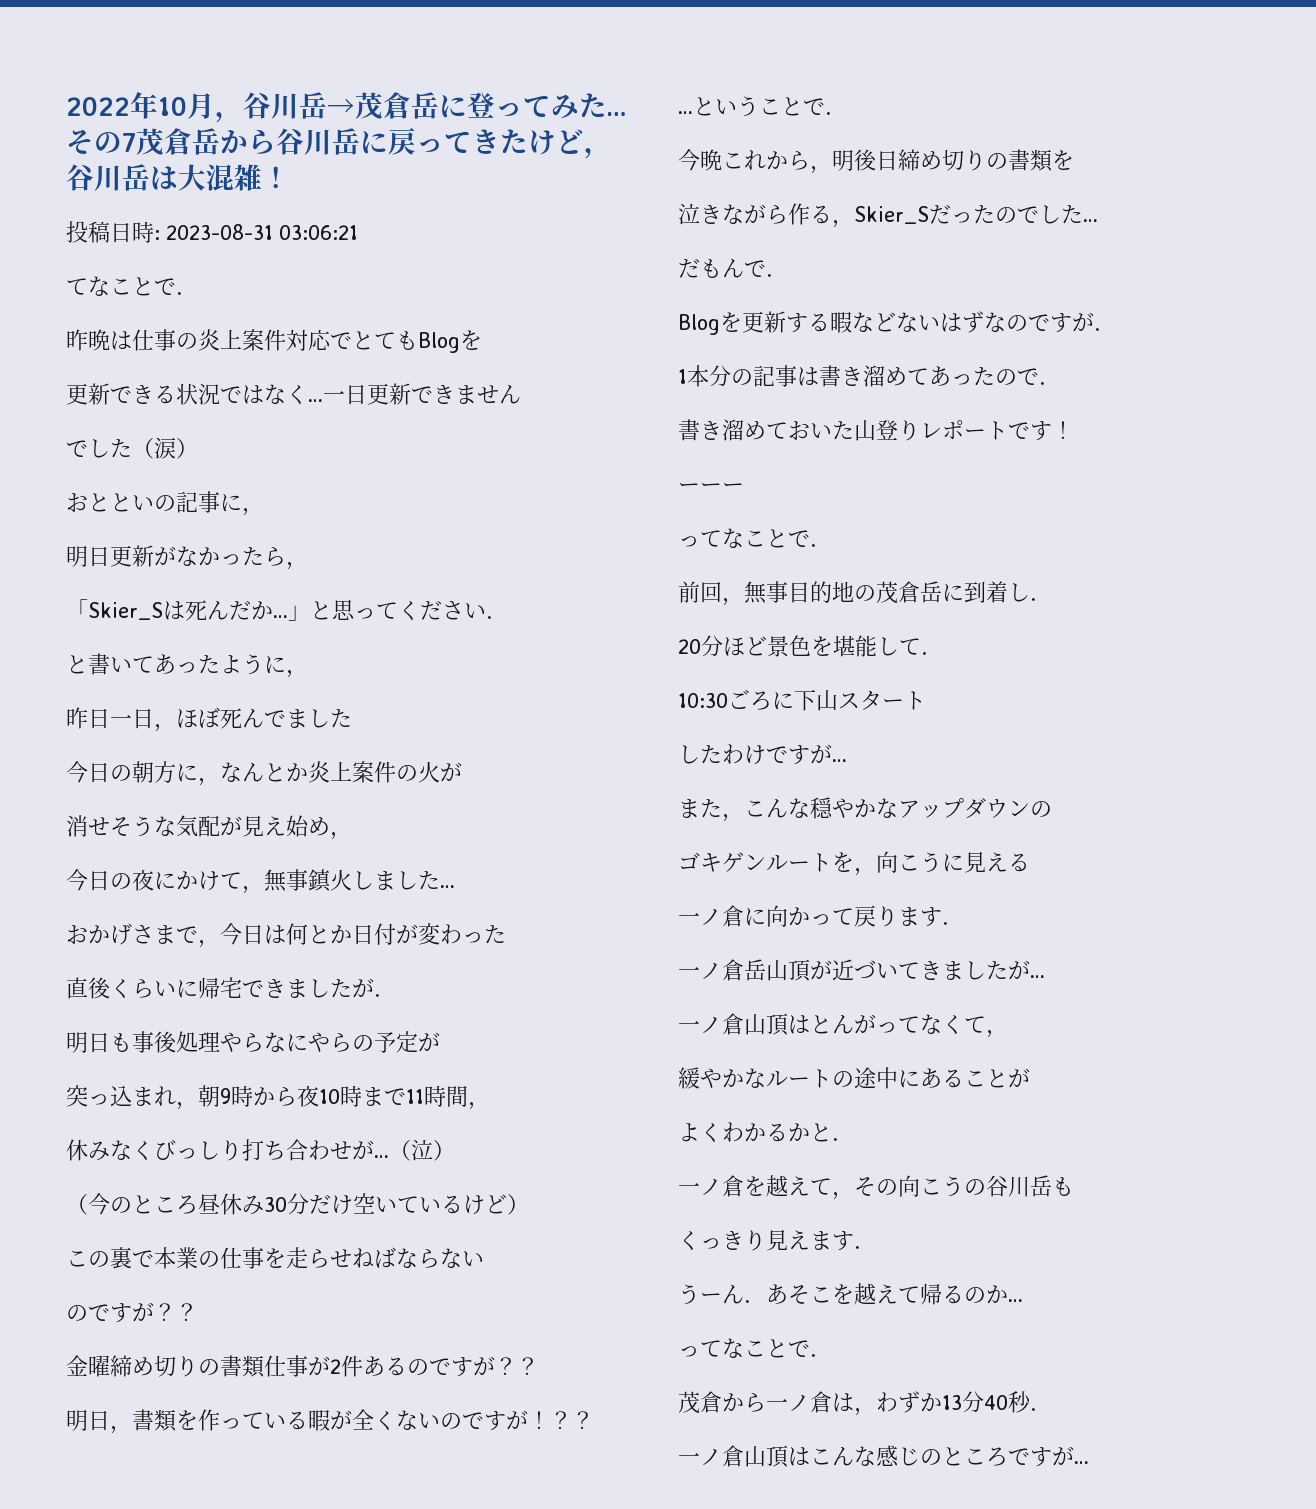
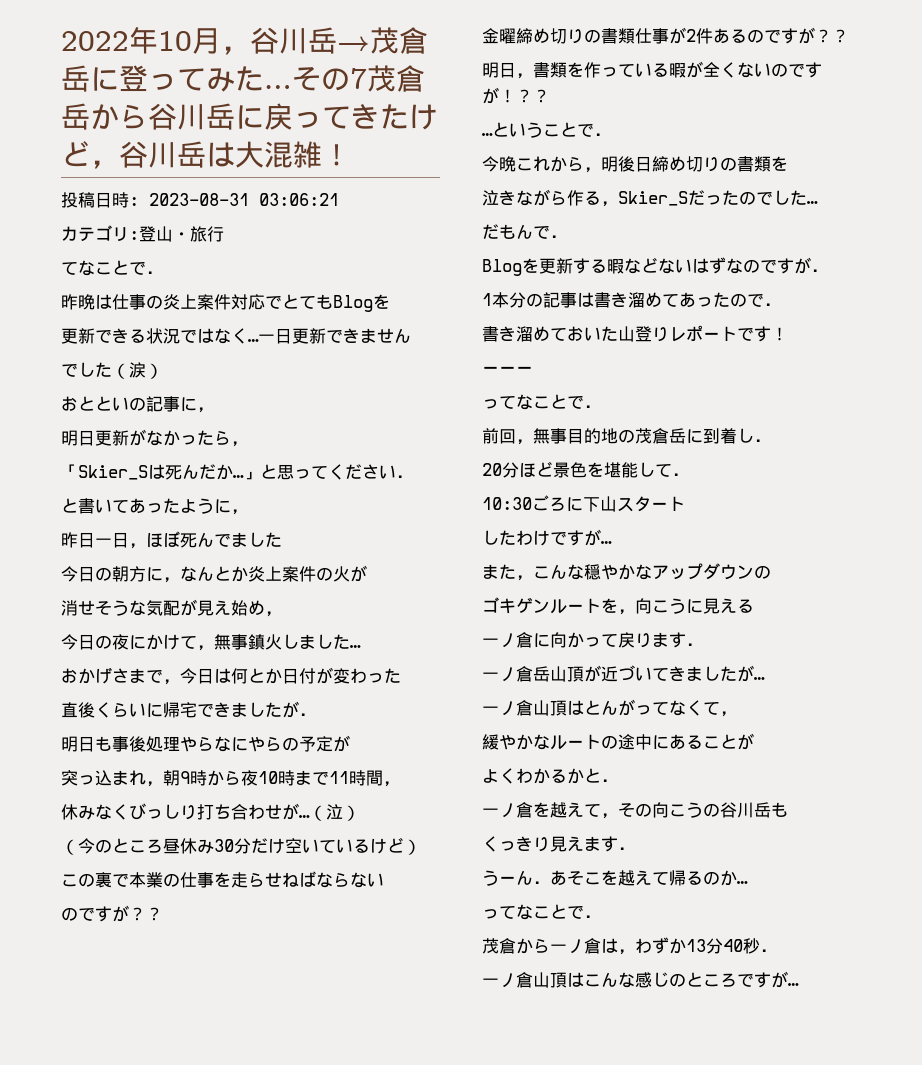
(358, 232) none -> [61,225,224,242] // カテゴリ:登山・旅行

